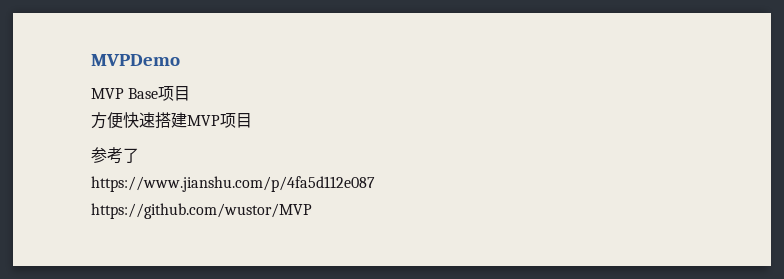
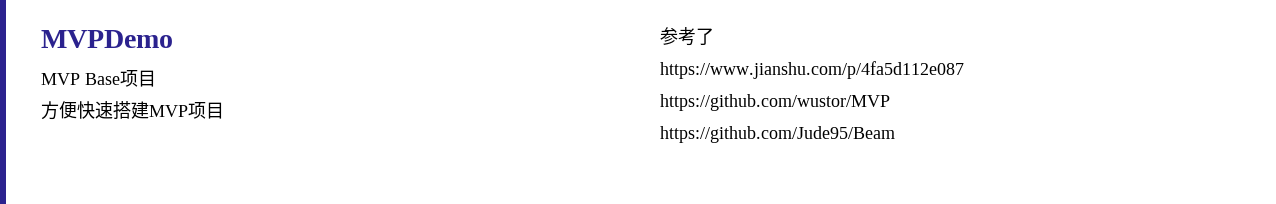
(312, 211) none -> [660,126,895,143] // https://github.com/Jude95/Beam

